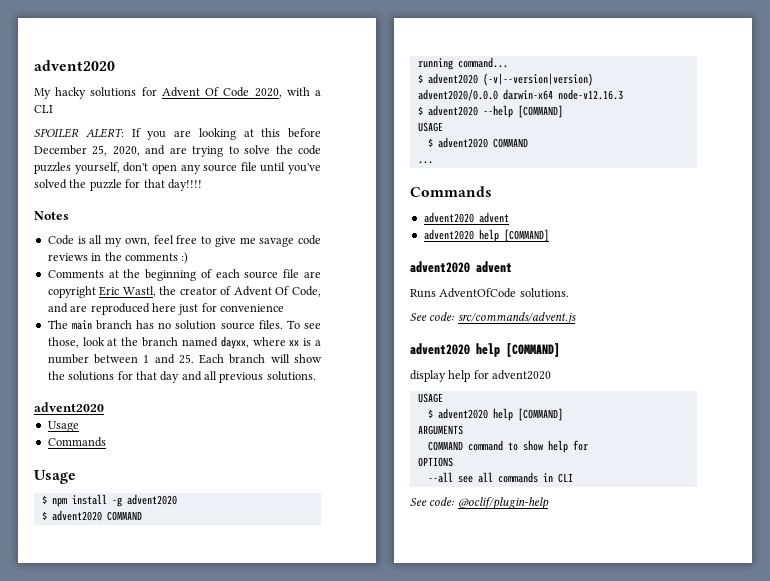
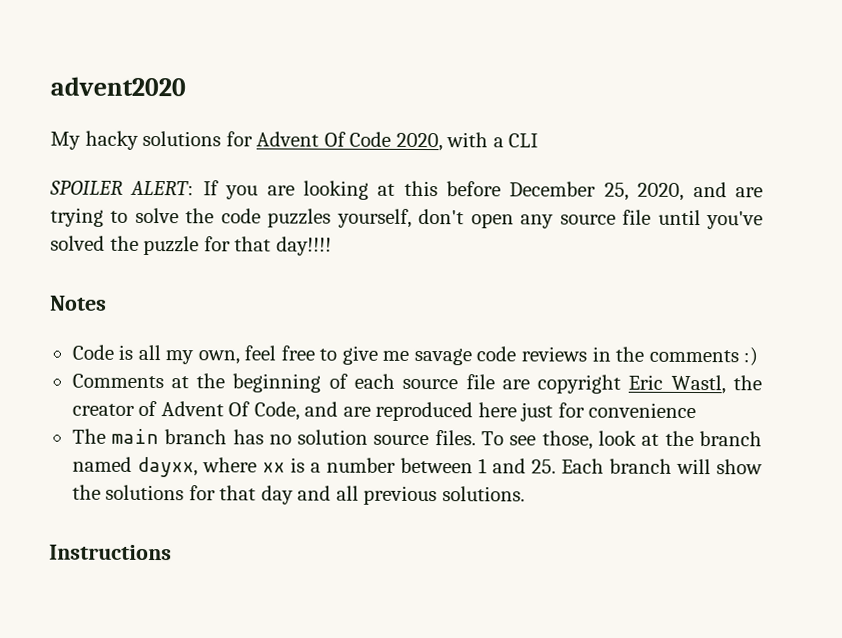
[34,402,104,412] [47,421,79,432] [47,437,106,447] [34,470,76,484] [41,494,177,507] [41,510,142,521] [417,57,508,70] [417,73,593,86] [417,89,623,101] [417,105,563,118] [417,122,443,132] [427,137,528,148] [417,161,433,164] [410,186,492,197] [423,212,509,223] [423,229,549,242] [410,261,512,273] [410,288,569,298] [410,312,576,324] [410,343,560,357] [410,370,552,382] [417,393,443,403] [427,408,563,421] [417,425,463,435] [427,440,588,453] [417,457,453,467] [427,472,573,483] [410,497,549,510] advent2020 // Usage // Commands // Usage // $ npm install -g advent2020 // $ advent2020 COMMAND // running command... // $ advent2020 (-v|--version|version) // advent2020/0.0.0 darwin-x64 node-v12.16.3 // $ advent2020 --help [COMMAND] // USAGE // $ advent2020 COMMAND // ... // Commands // advent2020 advent // advent2020 help [COMMAND] // advent2020 advent // Runs AdventOfCode solutions. // See code: src/commands/advent.js // advent2020 help [COMMAND] // display help for advent2020 // USAGE // $ advent2020 help [COMMAND] // ARGUMENTS // COMMAND command to show help for // OPTIONS // --all see all commands in CLI // See code: @oclif/plugin-help -> [49,544,172,561] Instructions

